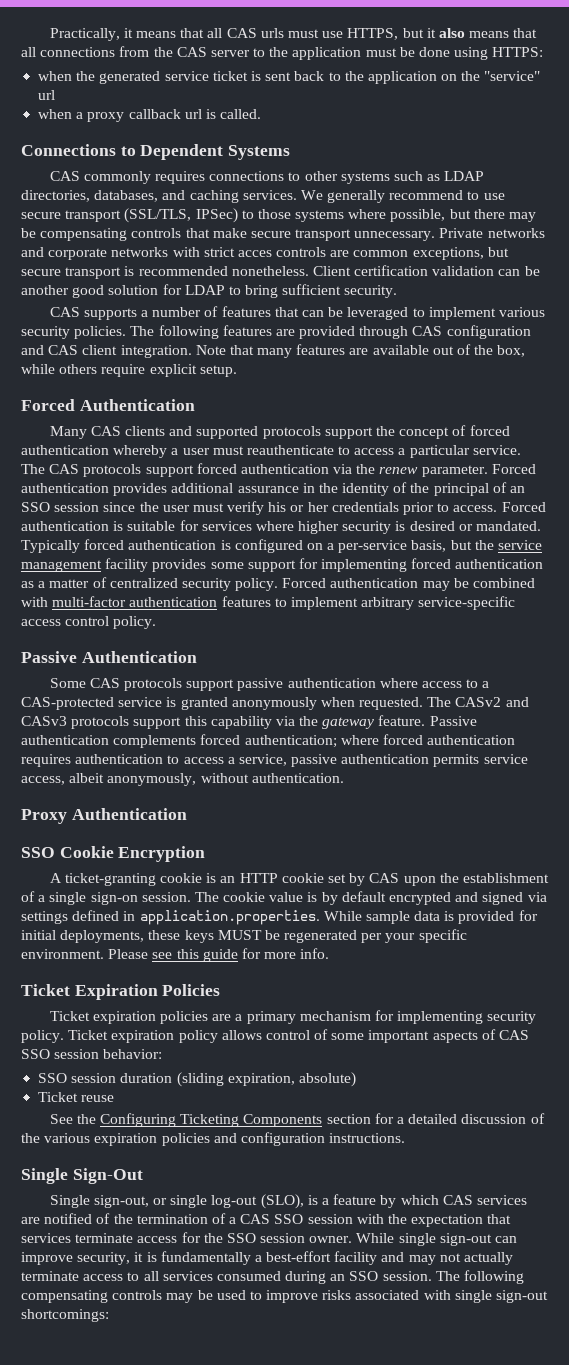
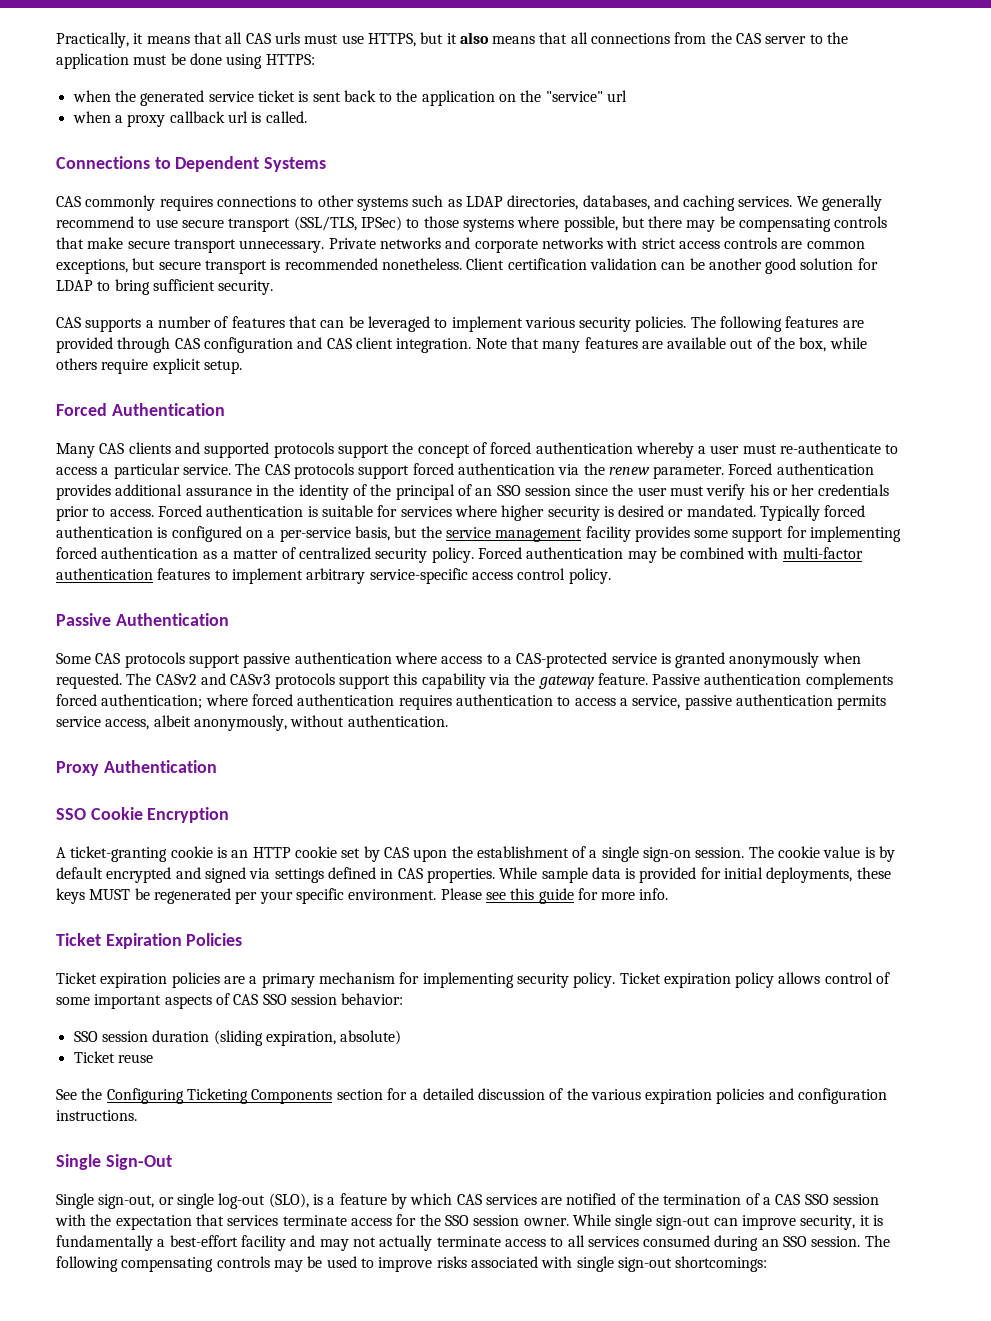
[237,250,272,257] acces -> [678,241,720,249] access
[246,445,334,455] reauthenticate -> [780,442,882,454] re-authenticate
[139,910,320,925] application.properties. -> [397,868,495,883] CAS properties.

